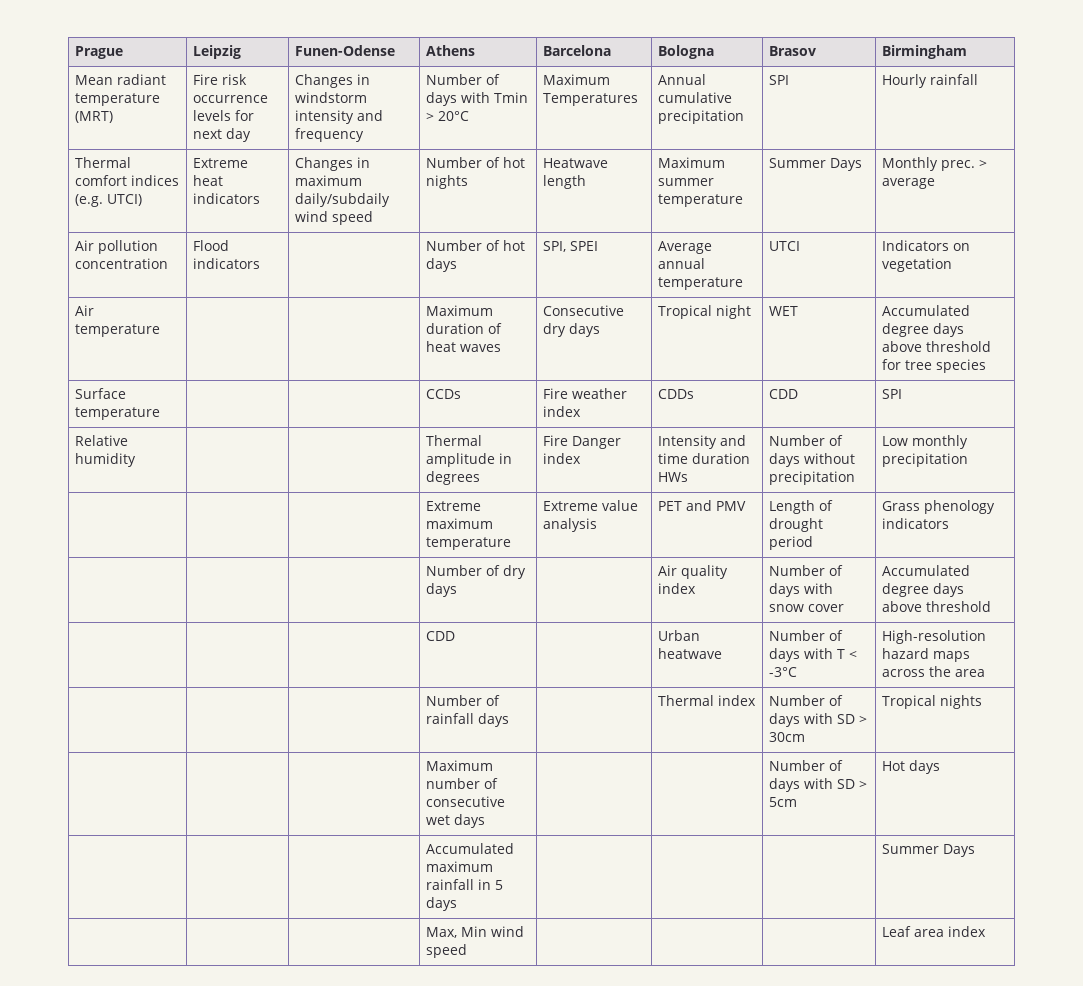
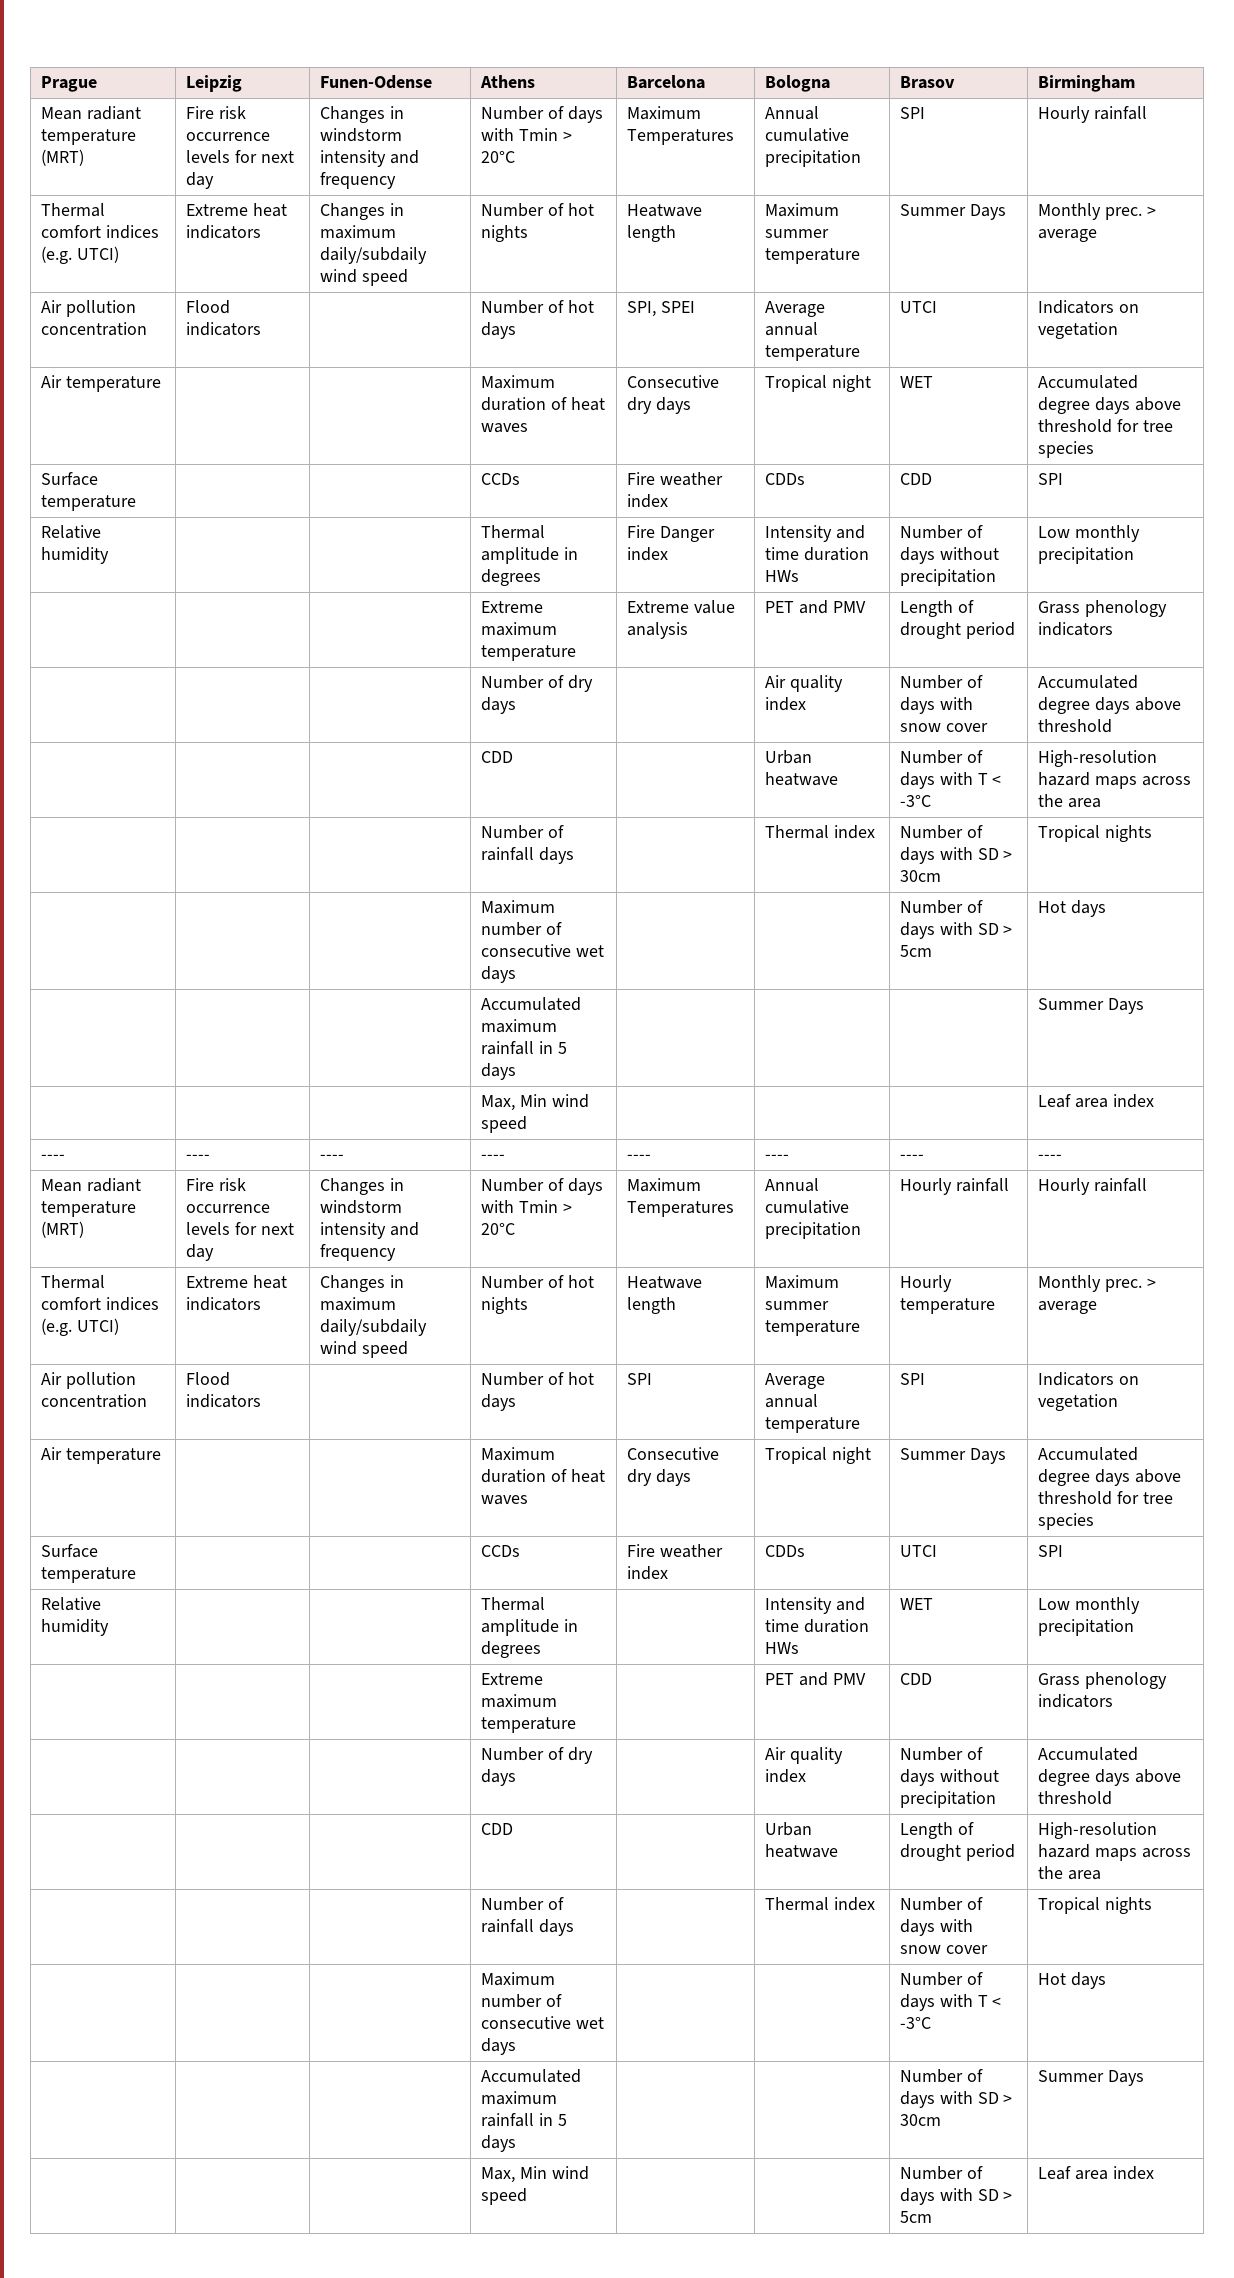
(987, 931) none -> [40,1154,65,1160] [185,1154,210,1160] [319,1154,344,1160] [480,1154,505,1160] [626,1154,651,1160] [764,1154,789,1160] [899,1154,924,1160] [1037,1154,1062,1160] [40,1178,141,1192] [40,1201,136,1217] [40,1221,84,1238] [185,1178,246,1191] [185,1204,270,1213] [185,1222,294,1235] [185,1244,214,1261] [319,1178,404,1195] [319,1200,402,1214] [319,1222,419,1239] [319,1244,396,1261] [480,1178,603,1195] [480,1200,572,1213] [480,1223,515,1235] [626,1178,701,1192] [626,1201,734,1217] [764,1178,819,1192] [764,1200,849,1214] [764,1222,861,1239] [899,1178,1009,1195] [1037,1178,1147,1195] [40,1275,105,1289] [40,1297,159,1311] [40,1318,119,1336] [185,1275,287,1289] [185,1297,261,1311] [319,1275,404,1292] [319,1297,396,1311] [319,1319,427,1336] [319,1341,408,1358] [480,1275,594,1289] [480,1297,528,1314] [626,1276,702,1289] [626,1297,676,1314] [764,1275,839,1289] [764,1301,829,1310] [764,1320,860,1336] [899,1275,952,1292] [899,1298,995,1314] [1037,1275,1156,1292] [1037,1301,1097,1314] [40,1372,136,1389] [40,1394,147,1408] [185,1372,230,1386] [185,1394,261,1408] [480,1372,594,1386] [480,1394,516,1411] [626,1373,652,1385] [764,1373,825,1389] [764,1394,818,1408] [764,1417,860,1433] [899,1373,925,1385] [1037,1372,1139,1386] [1037,1394,1118,1411] [40,1447,161,1464] [480,1447,555,1461] [480,1469,605,1483] [480,1495,528,1505] [626,1447,719,1460] [626,1469,691,1486] [764,1447,871,1464] [899,1448,1006,1464] [1037,1447,1138,1461] [1037,1469,1181,1486] [1037,1491,1173,1505] [1037,1513,1094,1530] [40,1544,98,1558] [40,1567,136,1583] [480,1545,520,1557] [626,1544,723,1558] [626,1566,668,1580] [764,1545,805,1557] [899,1545,937,1557] [1037,1545,1063,1557] [40,1597,101,1611] [40,1619,109,1636] [480,1597,545,1611] [480,1619,578,1636] [480,1641,541,1658] [764,1597,865,1614] [764,1619,869,1633] [764,1642,799,1654] [899,1598,933,1610] [1037,1597,1140,1614] [1037,1619,1134,1636] [480,1673,543,1685] [480,1694,557,1708] [480,1717,576,1733] [764,1672,866,1686] [899,1673,932,1685] [1037,1672,1167,1689] [1037,1694,1113,1708] [480,1747,593,1764] [480,1769,516,1786] [764,1747,843,1764] [764,1769,806,1783] [899,1747,983,1761] [899,1769,999,1786] [899,1791,996,1808] [1037,1747,1138,1761] [1037,1769,1181,1786] [1037,1791,1112,1805] [480,1823,513,1835] [764,1822,812,1836] [764,1844,838,1858] [899,1822,974,1839] [899,1844,1015,1861] [1037,1822,1157,1839] [1037,1844,1191,1861] [1037,1866,1101,1880] [480,1897,564,1911] [480,1919,574,1936] [764,1897,875,1911] [899,1897,983,1911] [899,1919,973,1936] [899,1945,988,1954] [1037,1897,1152,1914] [480,1972,555,1986] [480,1994,562,2008] [480,2016,604,2029] [480,2038,516,2055] [899,1972,983,1986] [899,1994,1002,2011] [899,2017,931,2029] [1037,1972,1106,1989] [480,2069,581,2083] [480,2091,557,2105] [480,2113,567,2127] [480,2135,516,2152] [899,2069,983,2083] [899,2091,1013,2108] [899,2114,941,2126] [1037,2070,1144,2086] [480,2166,589,2183] [480,2188,527,2205] [899,2166,983,2180] [899,2188,1013,2205] [899,2211,932,2223] [1037,2166,1154,2180] // ---- | ---- | ---- | ---- | ---- | ---- | ---- | ---- // Mean radiant temperature (MRT) | Fire risk occurrence levels for next day | Changes in windstorm intensity and frequency | Number of days with Tmin > 20°C | Maximum Temperatures | Annual cumulative precipitation | Hourly rainfall | Hourly rainfall // Thermal comfort indices (e.g. UTCI) | Extreme heat indicators | Changes in maximum daily/subdaily wind speed | Number of hot nights | Heatwave length | Maximum summer temperature | Hourly temperature | Monthly prec. > average // Air pollution concentration | Flood indicators | | Number of hot days | SPI | Average annual temperature | SPI | Indicators on vegetation // Air temperature | | | Maximum duration of heat waves | Consecutive dry days | Tropical night | Summer Days | Accumulated degree days above threshold for tree species // Surface temperature | | | CCDs | Fire weather index | CDDs | UTCI | SPI // Relative humidity | | | Thermal amplitude in degrees | | Intensity and time duration HWs | WET | Low monthly precipitation // | | | Extreme maximum temperature | | PET and PMV | CDD | Grass phenology indicators // | | | Number of dry days | | Air quality index | Number of days without precipitation | Accumulated degree days above threshold // | | | CDD | | Urban heatwave | Length of drought period | High-resolution hazard maps across the area // | | | Number of rainfall days | | Thermal index | Number of days with snow cover | Tropical nights // | | | Maximum number of consecutive wet days | | | Number of days with T < -3°C | Hot days // | | | Accumulated maximum rainfall in 5 days | | | Number of days with SD > 30cm | Summer Days // | | | Max, Min wind speed | | | Number of days with SD > 5cm | Leaf area index

